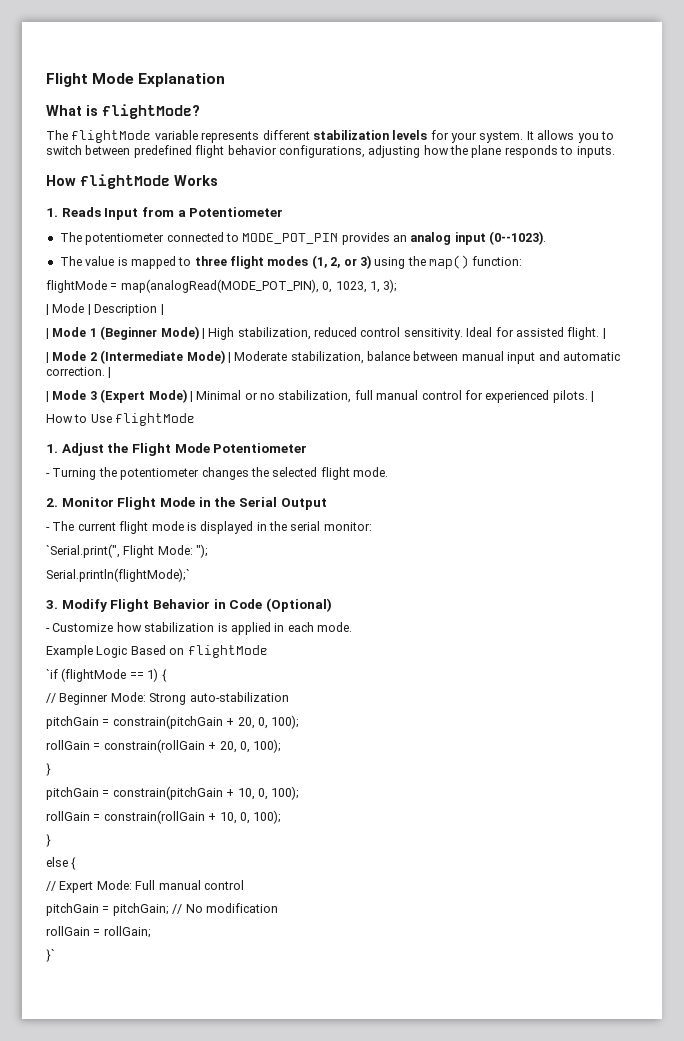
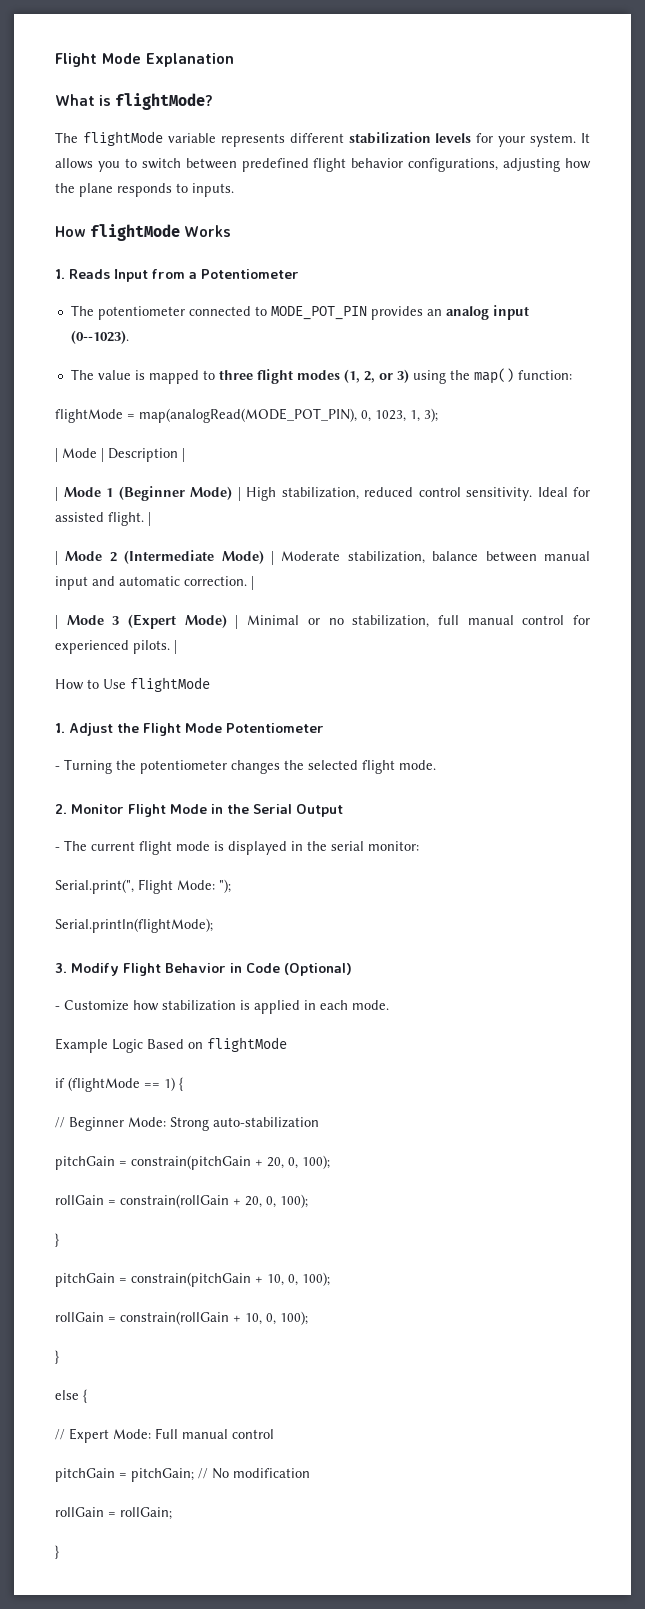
[46,544,120,558] `Serial.print(", -> [55,879,134,894] Serial.print(",
[46,568,190,582] Serial.println(flightMode);` -> [55,918,213,933] Serial.println(flightMode);
[46,669,58,679] `if -> [55,1078,65,1088] if
[46,949,55,962] }` -> [55,1545,59,1559] }

